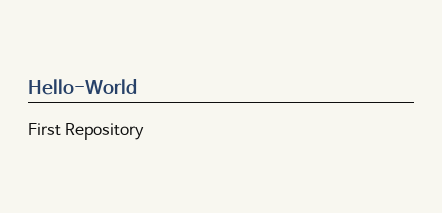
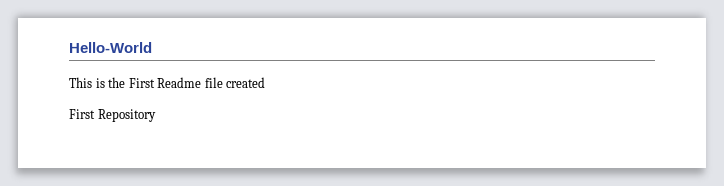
(137, 87) none -> [69,77,266,88] // This is the First Readme file created

